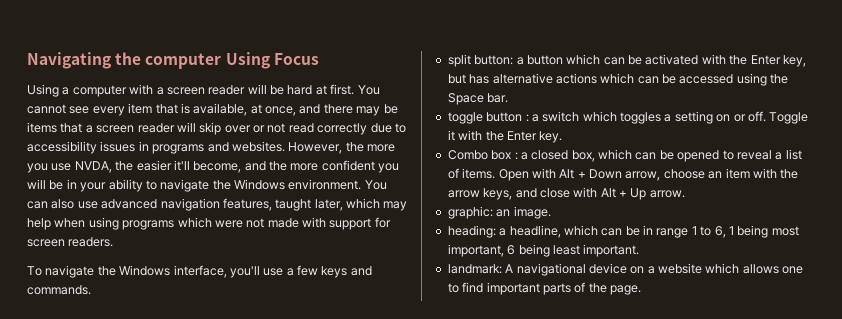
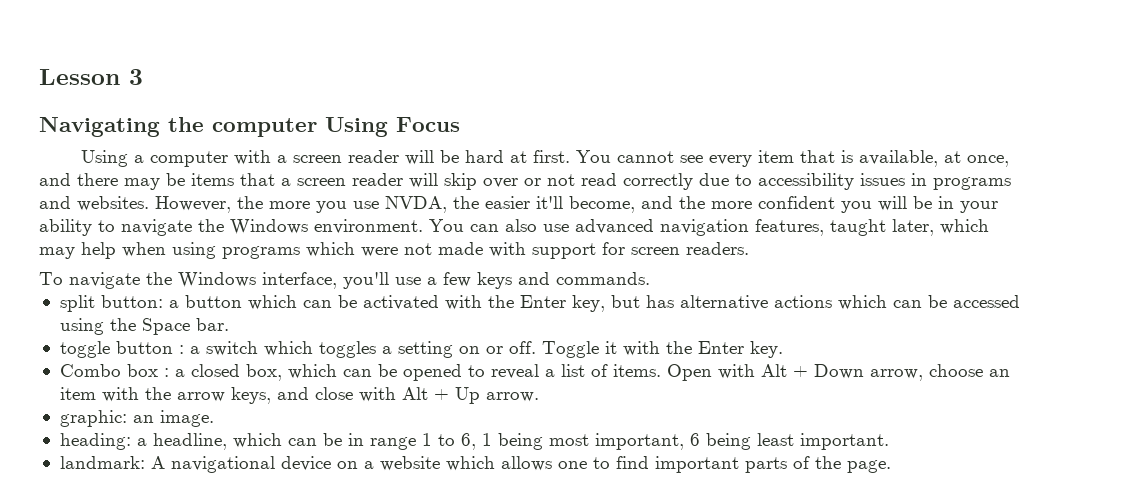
(27, 60) none -> [39,69,143,85] Lesson 3 //

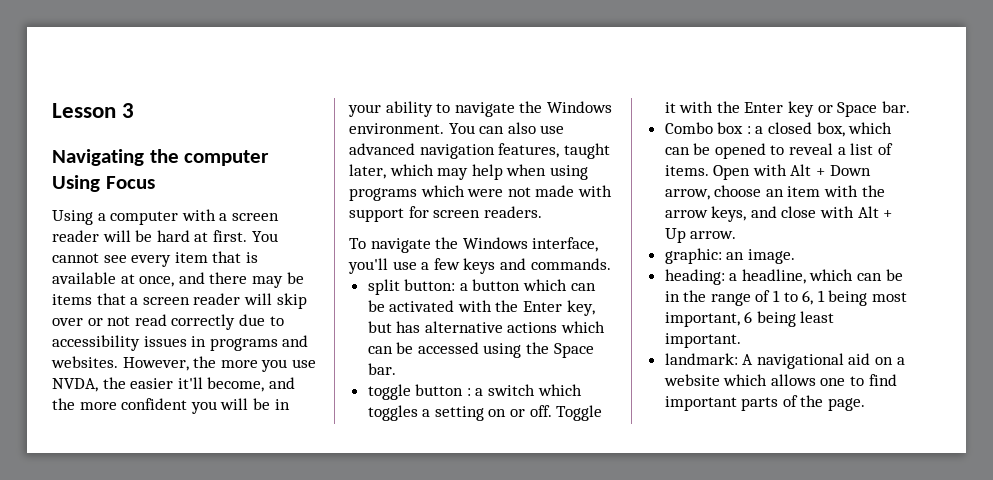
[859,150,939,167] available, -> [52,272,116,284] available
[749,341,783,358] key. -> [788,101,910,117] key or Space bar.
[369,437,416,450] range -> [683,290,771,306] the range of
[280,456,331,471] device -> [848,353,871,365] aid

